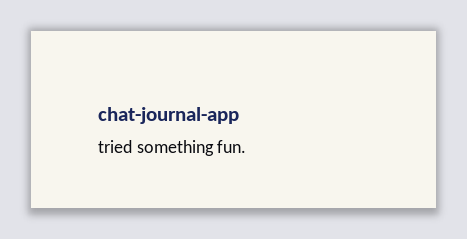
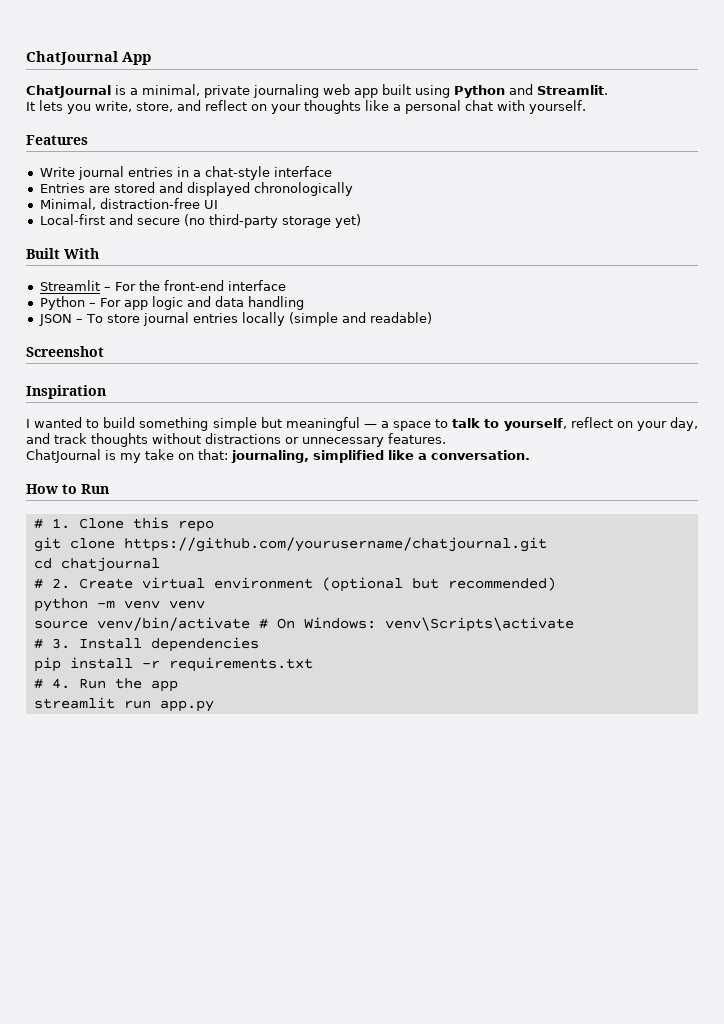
[98,107,239,124] [98,140,247,156] chat-journal-app // tried something fun. -> [26,51,151,65] [26,84,608,98] [26,100,586,114] [26,135,88,145] [39,166,332,180] [39,182,353,196] [39,198,218,210] [39,214,361,228] [26,248,99,259] [39,280,286,291] [39,296,304,310] [38,312,432,326] [26,346,104,357] [26,385,106,399] [26,417,698,431] [26,433,446,447] [26,449,530,463] [26,484,109,494] [33,517,214,532] [33,537,547,552] [33,557,160,572] [33,577,556,592] [33,598,205,612] [33,617,574,632] [33,637,259,652] [33,657,313,672] [33,678,178,692] [33,697,214,712] ChatJournal App // ChatJournal is a minimal, private journaling web app built using Python and Streamlit. // It lets you write, store, and reflect on your thoughts like a personal chat with yourself. // Features // Write journal entries in a chat-style interface // Entries are stored and displayed chronologically // Minimal, distraction-free UI // Local-first and secure (no third-party storage yet) // Built With // Streamlit – For the front-end interface // Python – For app logic and data handling // JSON – To store journal entries locally (simple and readable) // Screenshot // Inspiration // I wanted to build something simple but meaningful — a space to talk to yourself, reflect on your day, and track thoughts without distractions or unnecessary features. // ChatJournal is my take on that: journaling, simplified like a conversation. // How to Run // # 1. Clone this repo // git clone https://github.com/yourusername/chatjournal.git // cd chatjournal // # 2. Create virtual environment (optional but recommended) // python -m venv venv // source venv/bin/activate # On Windows: venv\Scripts\activate // # 3. Install dependencies // pip install -r requirements.txt // # 4. Run the app // streamlit run app.py

